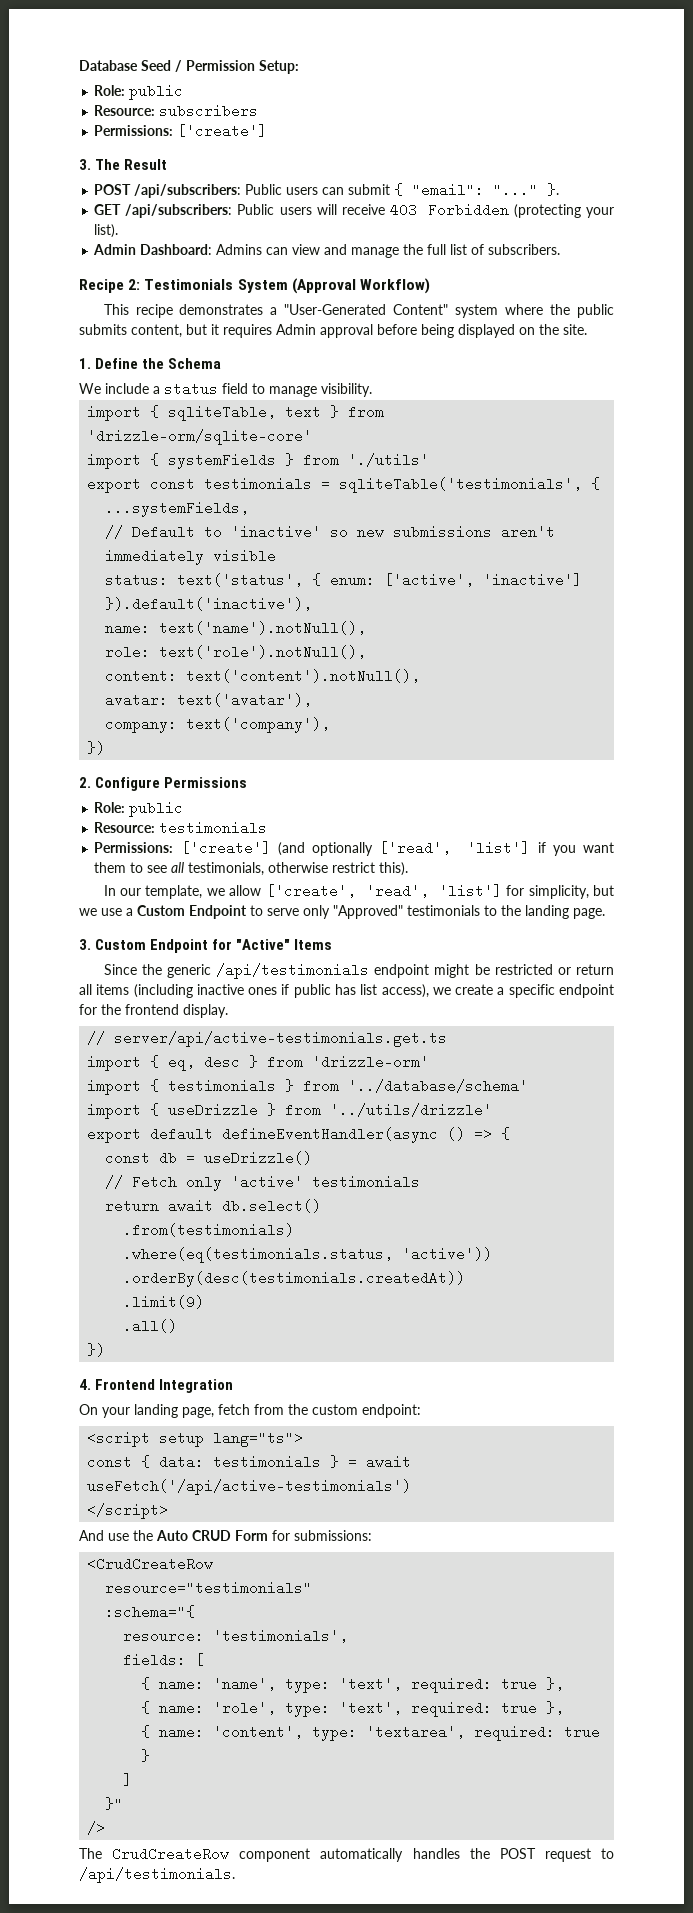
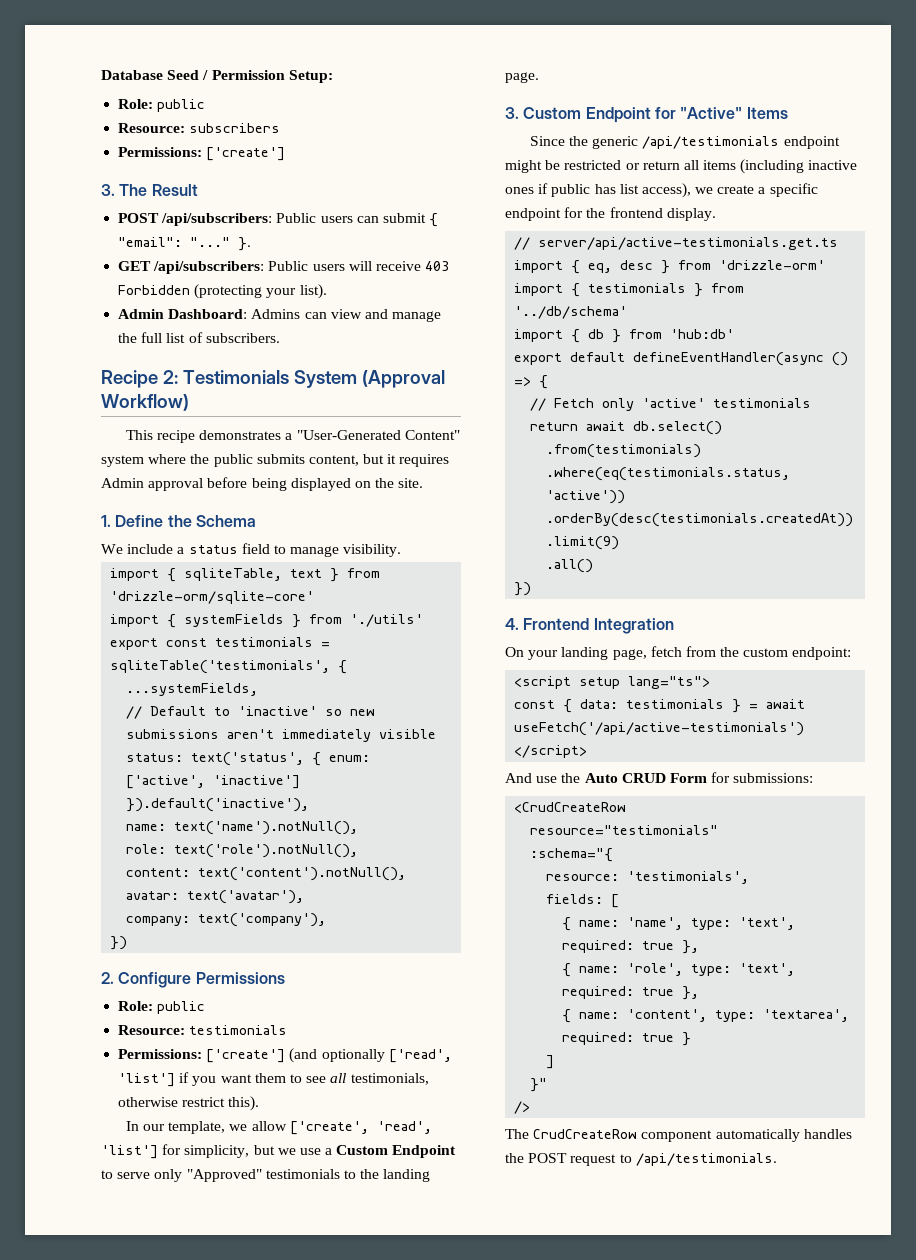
[348,1079,529,1093] [87,1103,493,1119] '../database/schema' // import { useDrizzle } from '../utils/drizzle' -> [514,306,628,319] [514,329,735,343] '../db/schema' // import { db } from 'hub:db'
[105,1151,313,1165] // const db = useDrizzle() -> (549, 382) none

